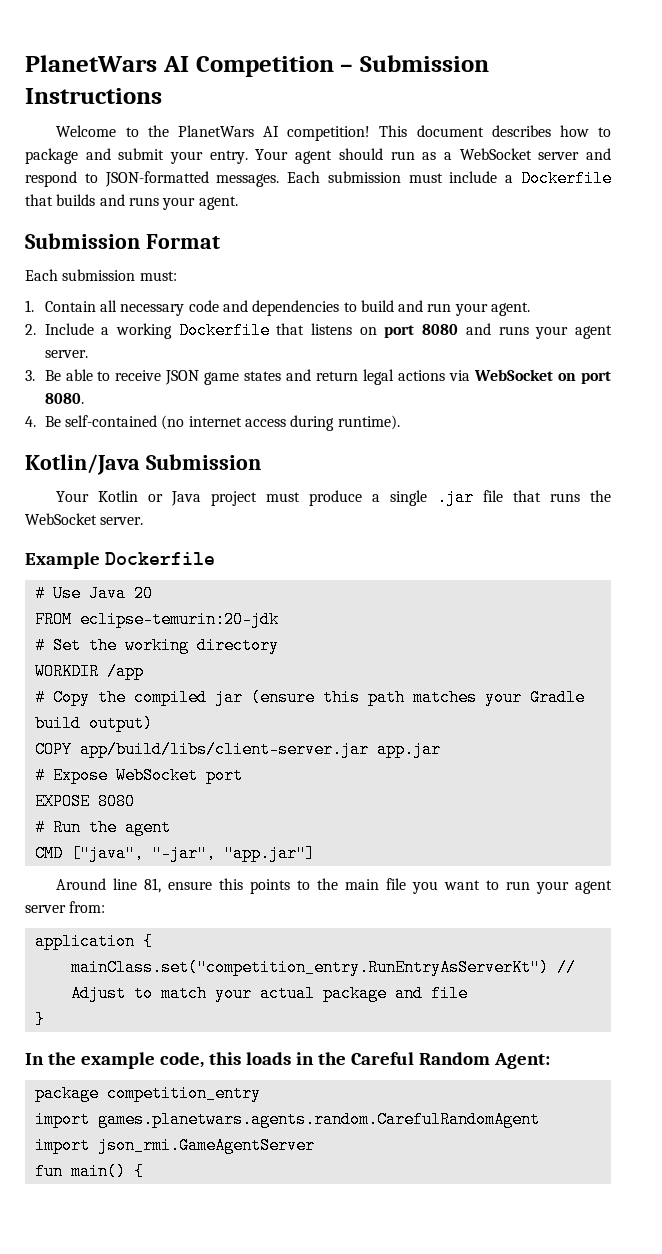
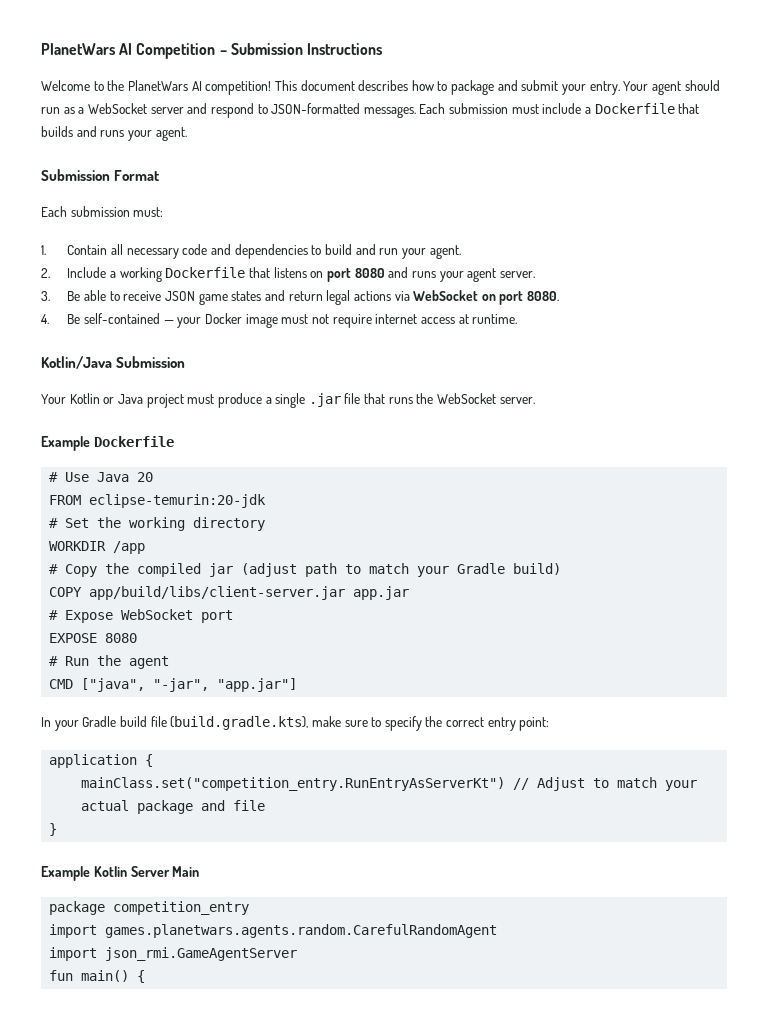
[161,415,400,431] (no internet access during runtime). -> [163,313,518,328] — your Docker image must not require internet access at runtime.
[250,689,585,706] [34,715,153,732] (ensure this path matches your Gradle build output) -> [241,563,562,577] (adjust path to match your Gradle build)
[56,878,612,894] [25,901,106,913] Around line 81, ensure this points to the main file you want to run your agent server from: -> [41,716,550,731] In your Gradle build file (build.gradle.kts), make sure to specify the correct entry point:
[25,1052,550,1069] In the example code, this loads in the Careful Random Agent: -> [41,866,200,881] Example Kotlin Server Main

